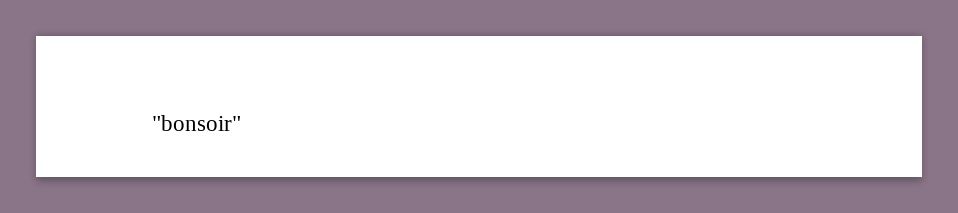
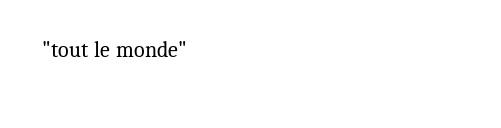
[152,115,241,131] "bonsoir" -> [42,41,187,57] "tout le monde"

